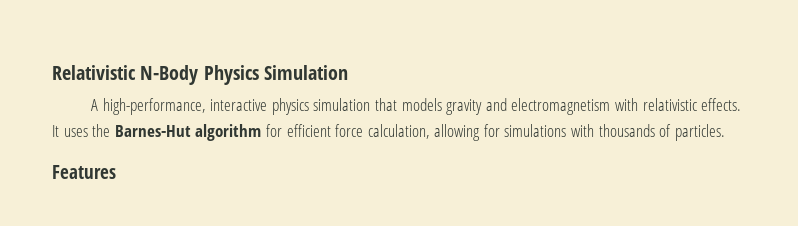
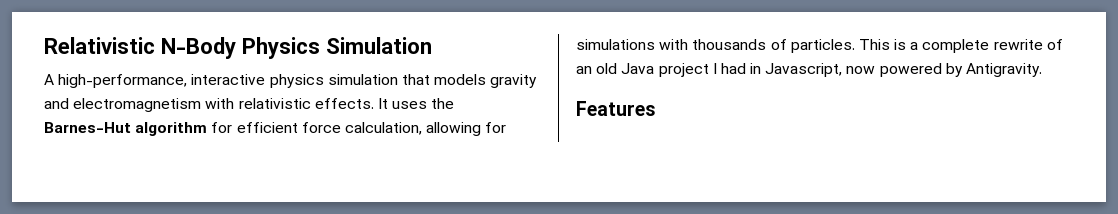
(725, 132) none -> [858,39,1063,53] [576,63,1043,77] This is a complete rewrite of an old Java project I had in Javascript, now powered by Antigravity.

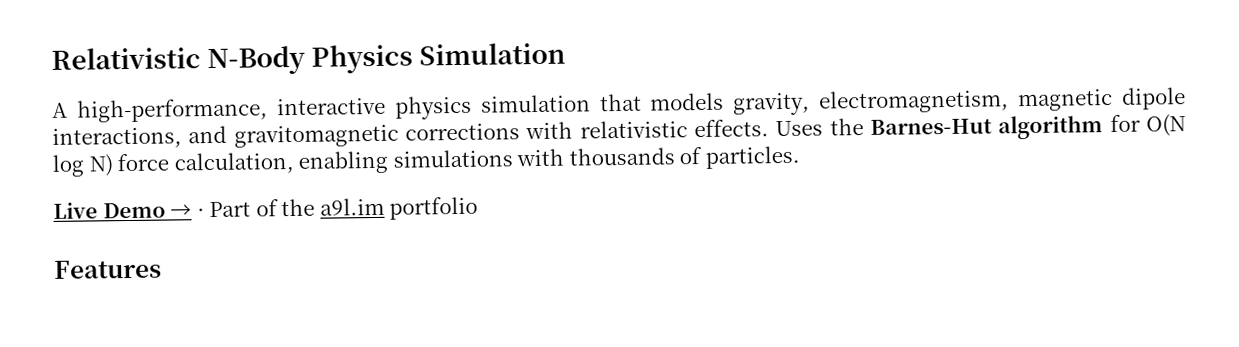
[490,74,538,88] [44,98,202,112] gravity and electromagnetism -> [733,87,1186,116] [52,123,520,149] gravity, electromagnetism, magnetic dipole interactions, and gravitomagnetic corrections
[377,98,428,109] It uses -> [775,120,824,137] Uses
[236,122,507,136] efficient force calculation, allowing for -> [1146,114,1186,137] [52,150,389,177] O(N log N) force calculation, enabling
[858,39,1063,53] [576,63,1043,77] This is a complete rewrite of an old Java project I had in Javascript, now powered by Antigravity. -> [53,196,479,220] // Live Demo → · Part of the a9l.im portfolio

